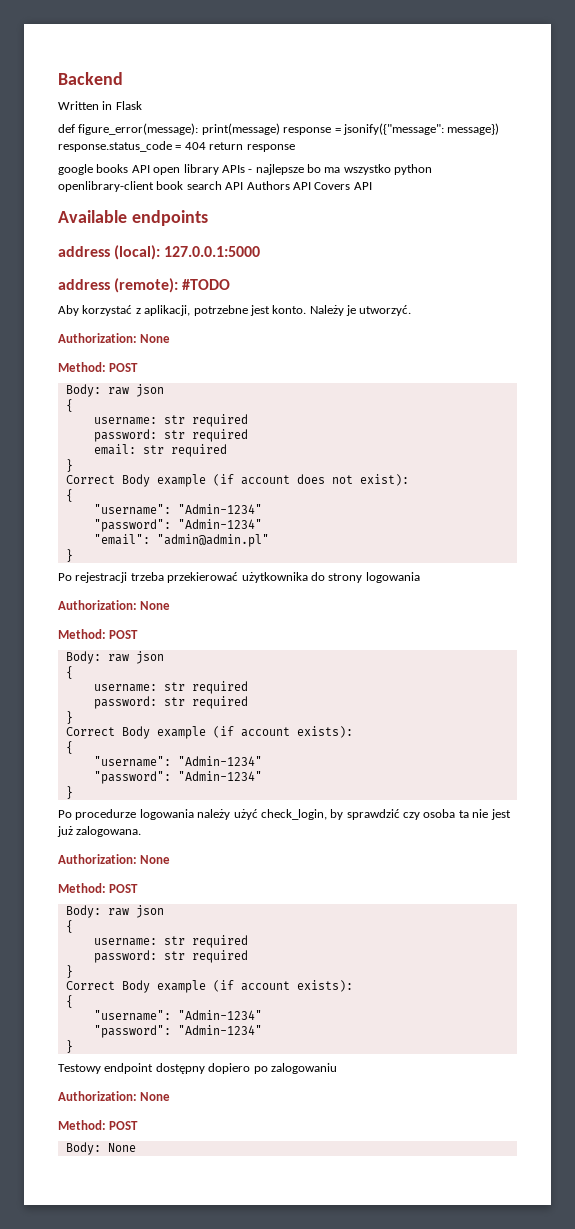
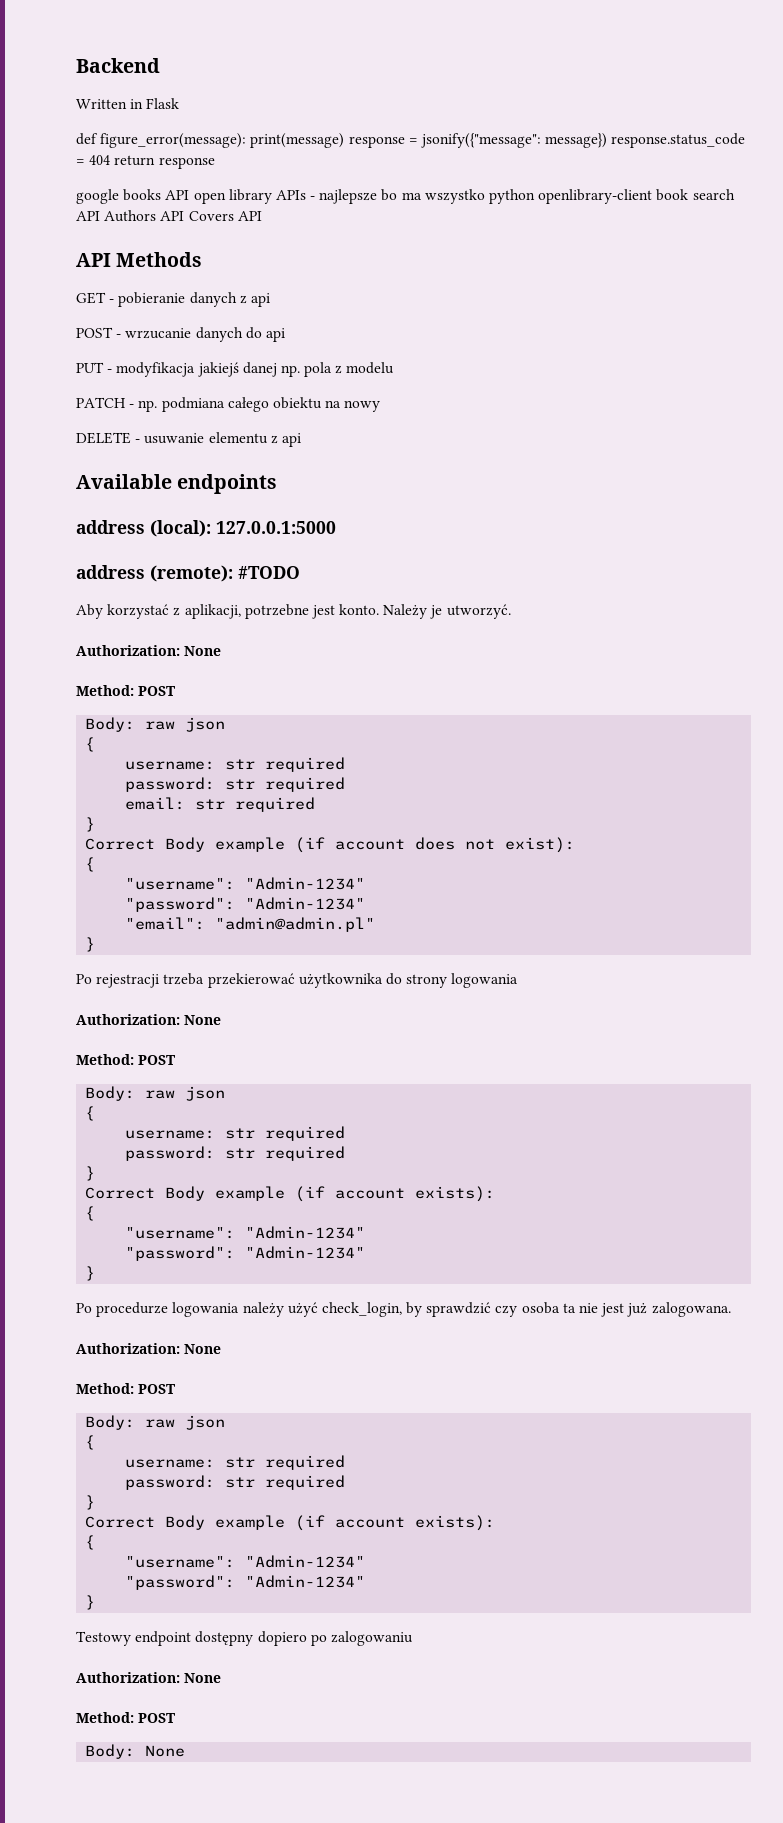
(372, 186) none -> [76,252,203,267] [76,292,270,307] [76,327,285,342] [76,362,395,377] [76,397,381,412] [76,432,301,447] // API Methods // GET - pobieranie danych z api // POST - wrzucanie danych do api // PUT - modyfikacja jakiejś danej np. pola z modelu // PATCH - np. podmiana całego obiektu na nowy // DELETE - usuwanie elementu z api

